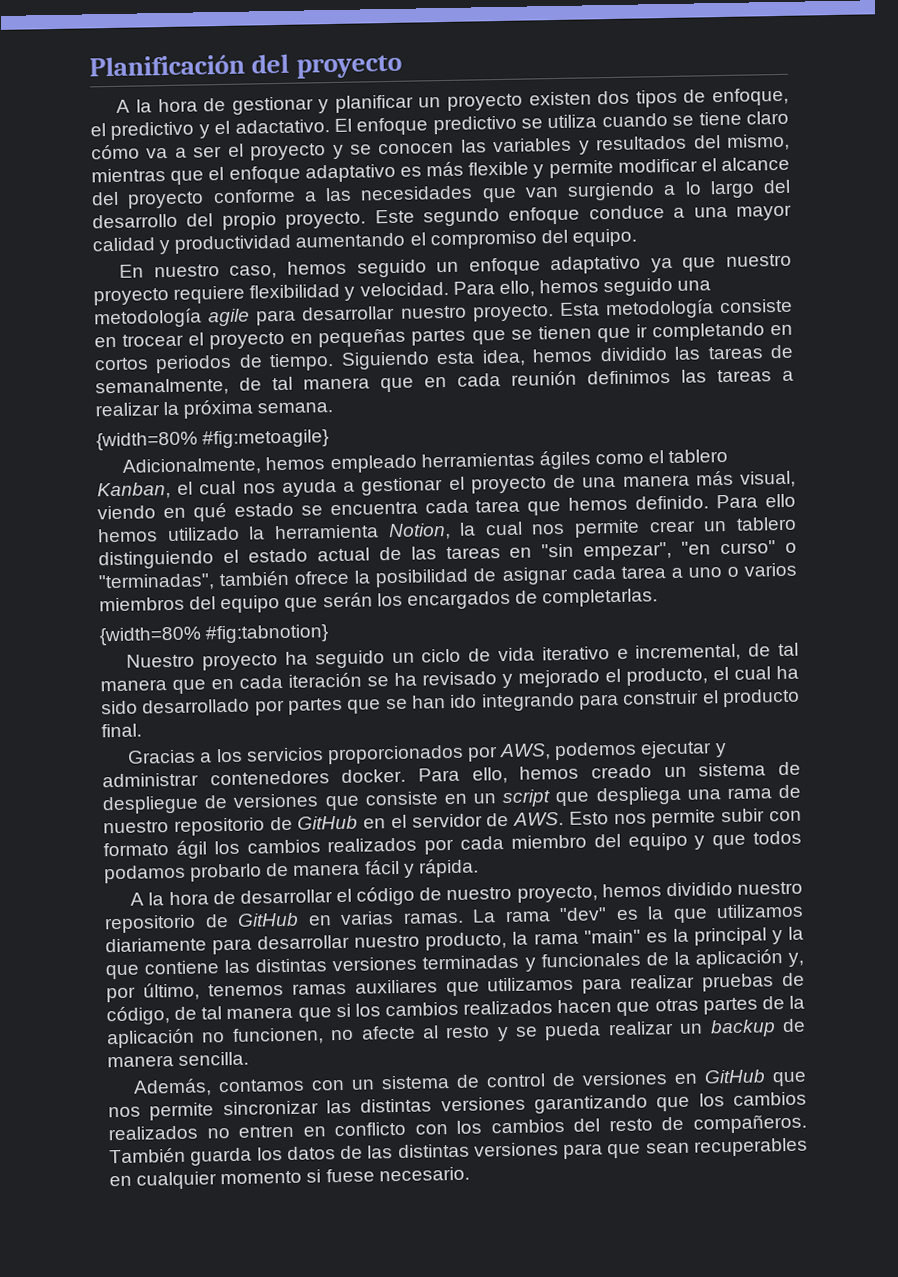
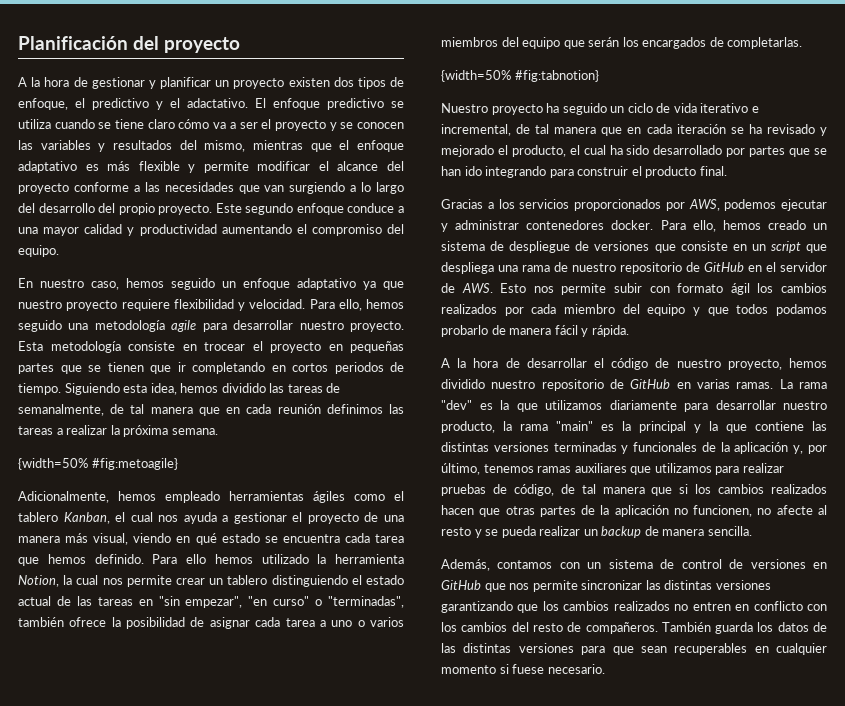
[96,431,198,451] {width=80% -> [18,458,88,470] {width=50%
[99,626,202,646] {width=80% -> [441,70,511,82] {width=50%

